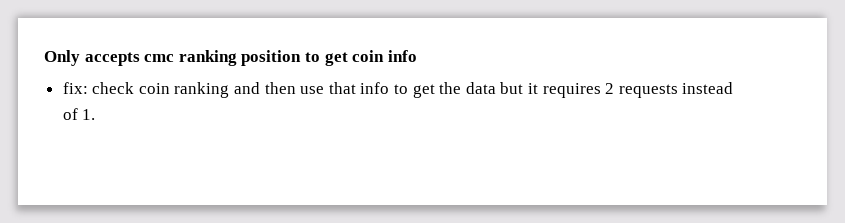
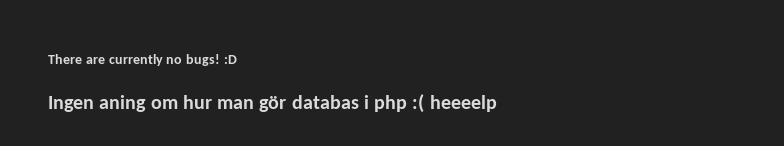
[44,50,417,66] [62,82,734,98] [62,108,96,120] Only accepts cmc ranking position to get coin info // fix: check coin ranking and then use that info to get the data but it requires 2 requests instead of 1. -> [48,54,237,66] [48,94,497,113] There are currently no bugs! :D // Ingen aning om hur man gör databas i php :( heeeelp

